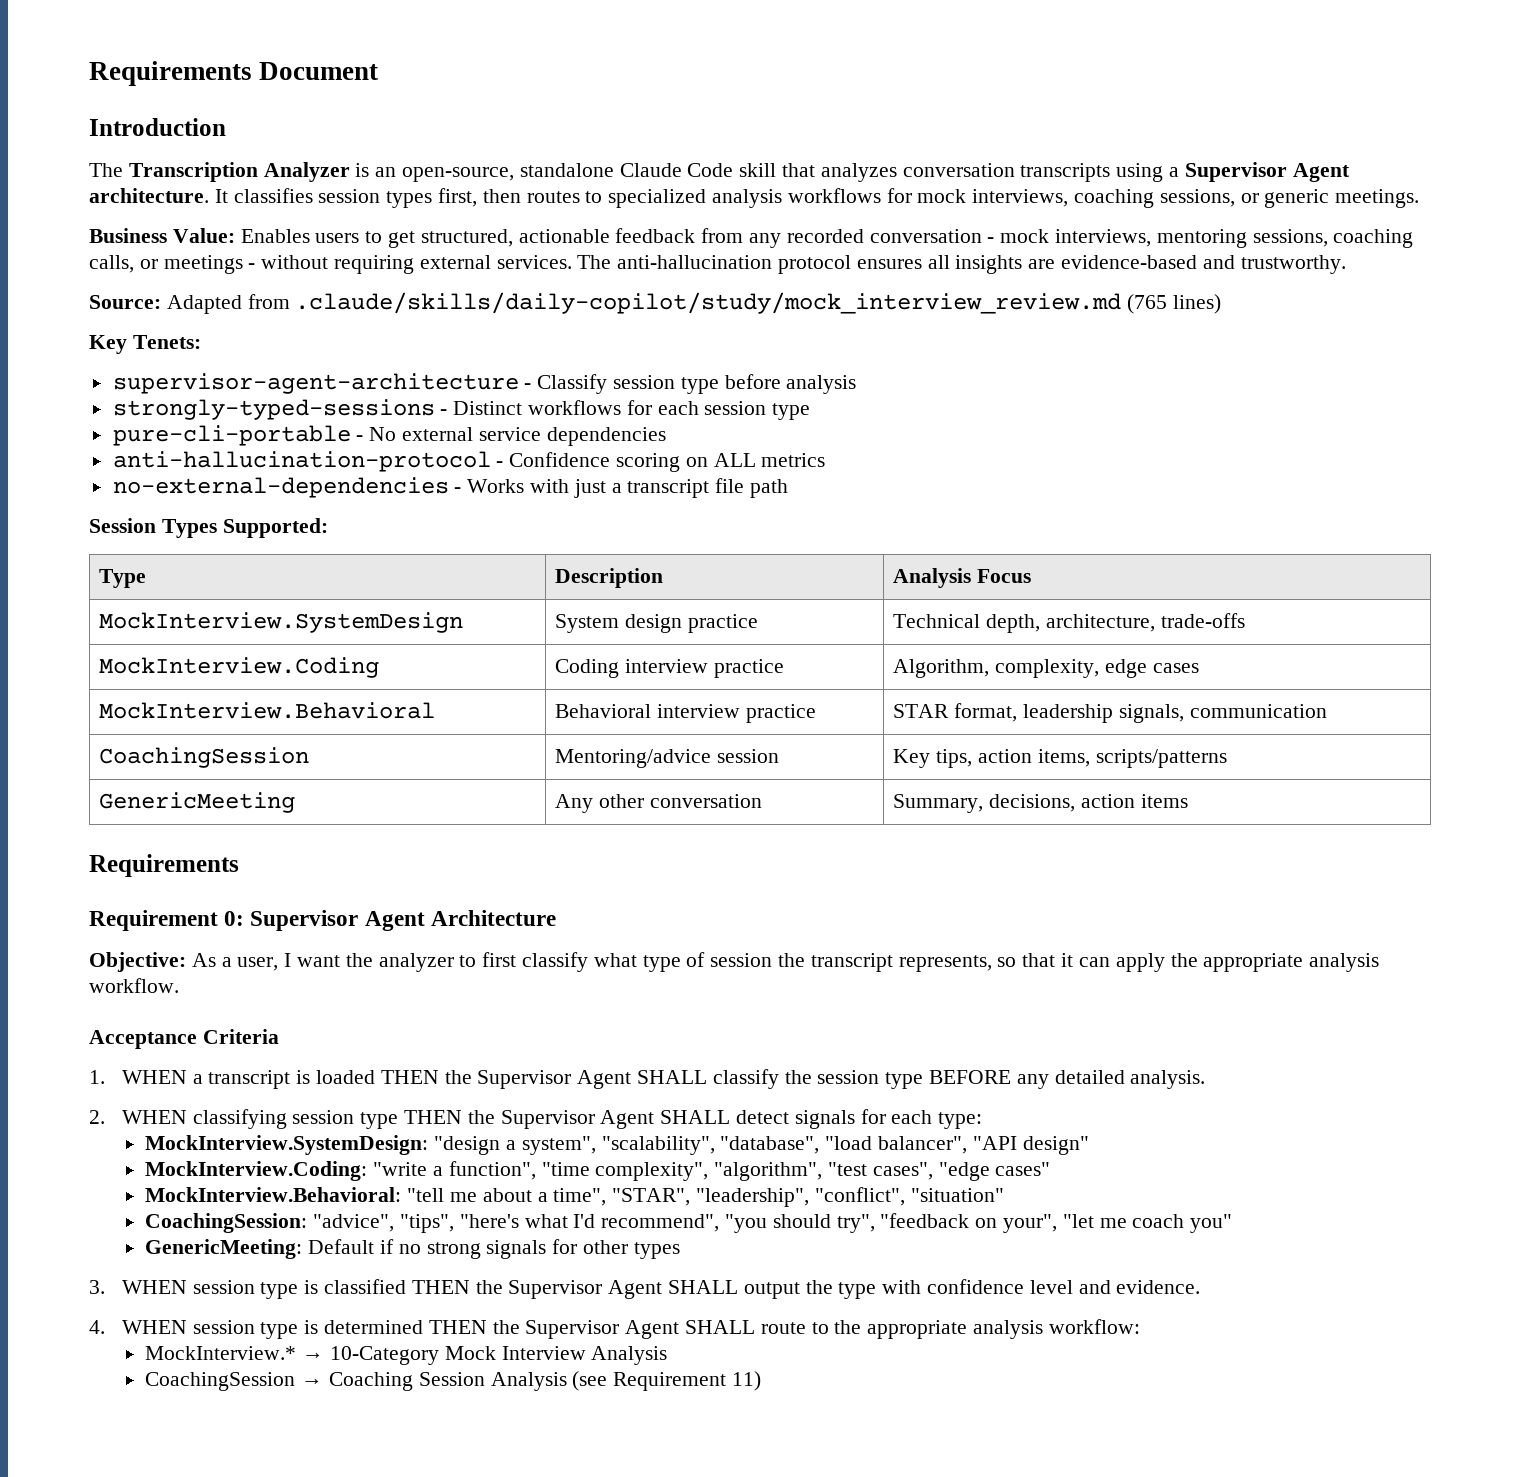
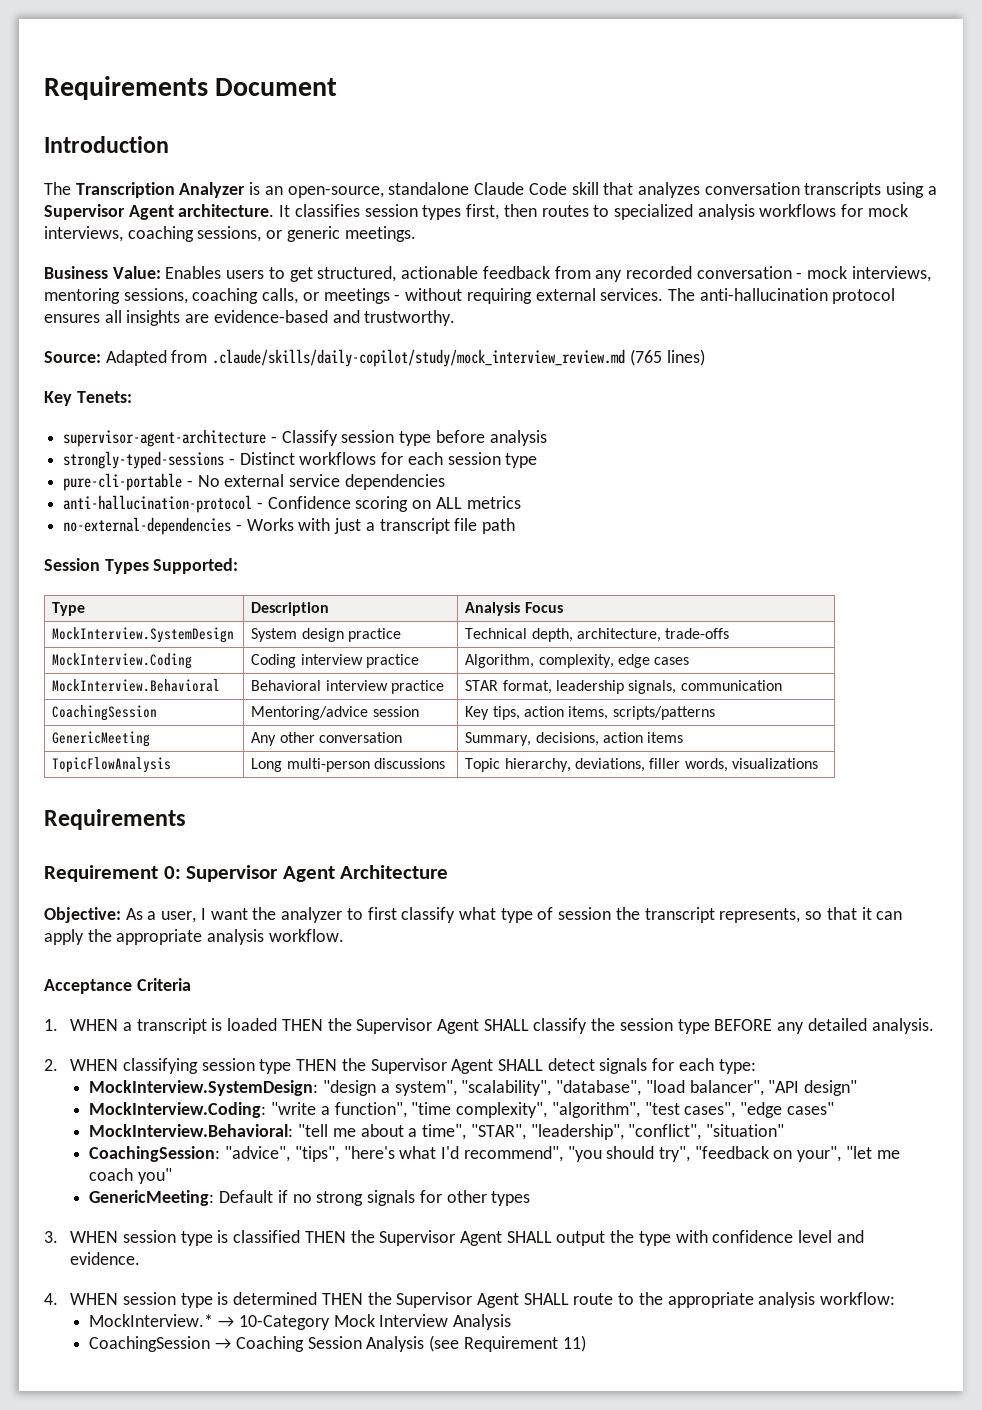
(1188, 801) none -> [52,757,172,773] [251,758,445,772] [465,758,818,772] // TopicFlowAnalysis | Long multi-person discussions | Topic hierarchy, deviations, filler words, visualizations

